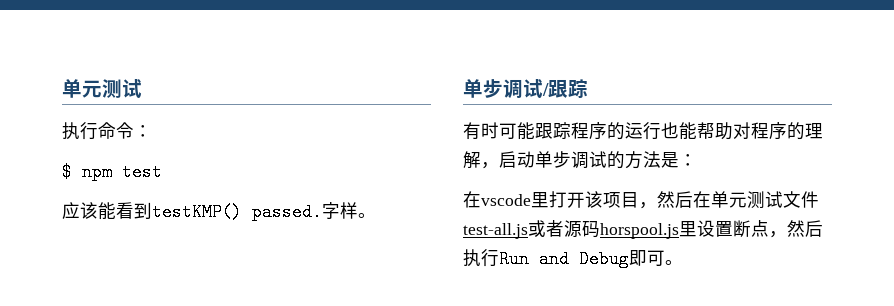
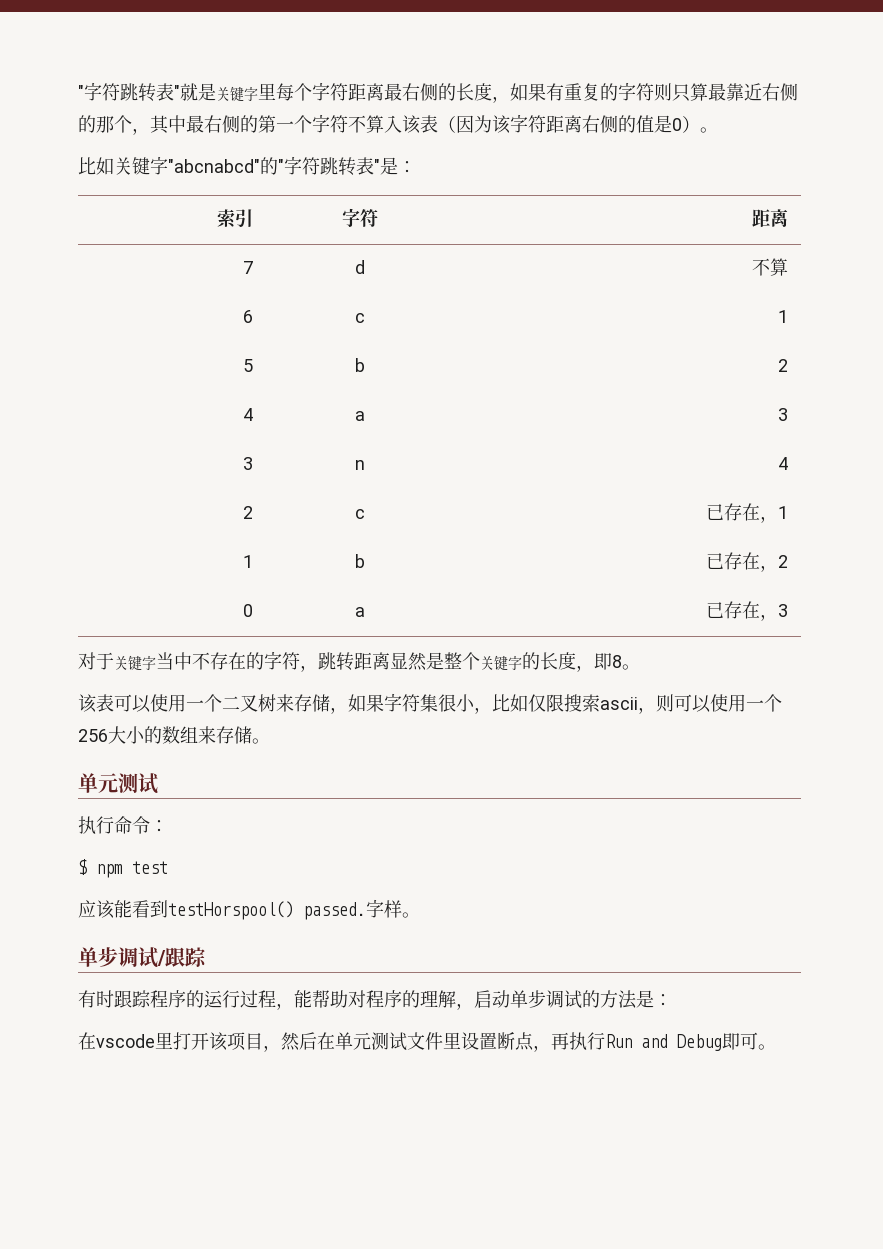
(62, 88) none -> [78,82,798,103] [78,114,718,135] [78,156,416,176] [215,209,253,228] [341,208,378,227] [751,209,788,227] [242,261,253,274] [354,260,365,274] [751,258,788,276] [242,310,253,323] [354,313,365,323] [777,310,788,323] [242,359,253,372] [354,358,365,372] [777,359,788,372] [242,408,253,421] [354,411,365,421] [777,408,788,421] [242,457,253,470] [354,460,365,470] [777,457,788,470] [242,506,253,519] [354,509,365,519] [705,503,788,523] [242,555,253,568] [354,554,365,568] [705,552,788,572] [242,604,253,617] [354,607,365,617] [705,601,788,621] [78,651,640,672] [78,693,782,714] [78,726,270,744] "字符跳转表"就是关键字里每个字符距离最右侧的长度，如果有重复的字符则只算最靠近右侧的那个，其中最右侧的第一个字符不算入该表（因为该字符距离右侧的值是0）。 // 比如关键字"abcnabcd"的"字符跳转表"是： // 索引 | 字符 | 距离 // 7 | d | 不算 // 6 | c | 1 // 5 | b | 2 // 4 | a | 3 // 3 | n | 4 // 2 | c | 已存在，1 // 1 | b | 已存在，2 // 0 | a | 已存在，3 // 对于关键字当中不存在的字符，跳转距离显然是整个关键字的长度，即8。 // 该表可以使用一个二叉树来存储，如果字符集很小，比如仅限搜索ascii，则可以使用一个256大小的数组来存储。 //
[152,203,242,221] testKMP() -> [168,901,294,920] testHorspool()
[499,122,535,140] 可能 -> (114, 999) none
[661,122,679,139] 也 -> [240,990,294,1010] 过程，
[463,220,679,239] test-all.js或者源码horspool.js -> (443, 1041) none
[787,220,823,237] 然后 -> [551,1032,569,1050] 再

